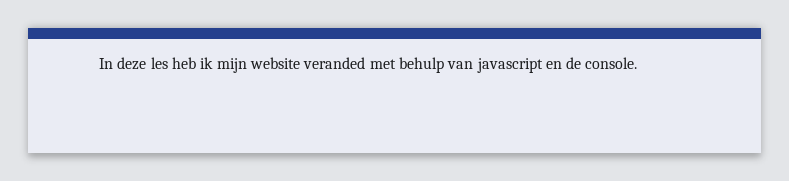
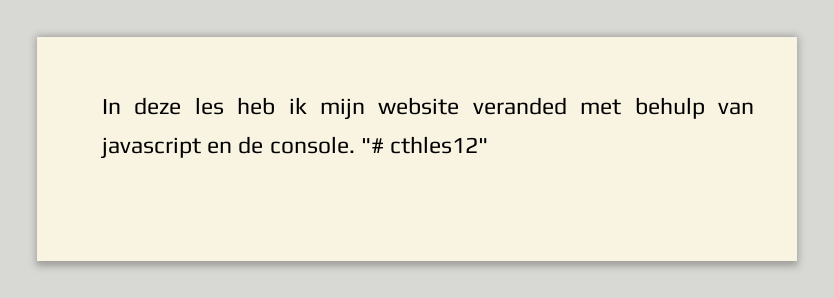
(638, 63) none -> [360,136,489,154] "# cthles12"

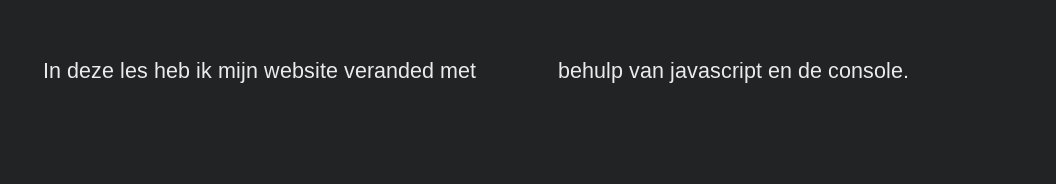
[360,136,489,154] "# cthles12" -> (909, 70) none

